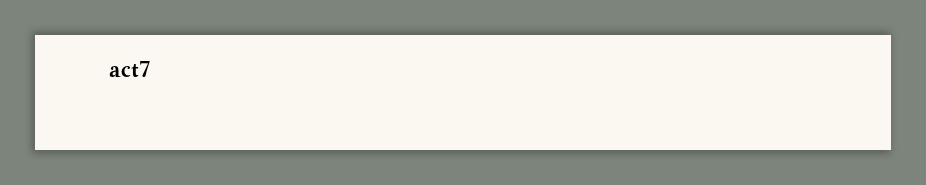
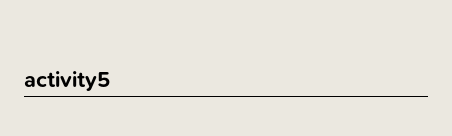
[109,61,150,78] act7 -> [24,71,110,91] activity5

